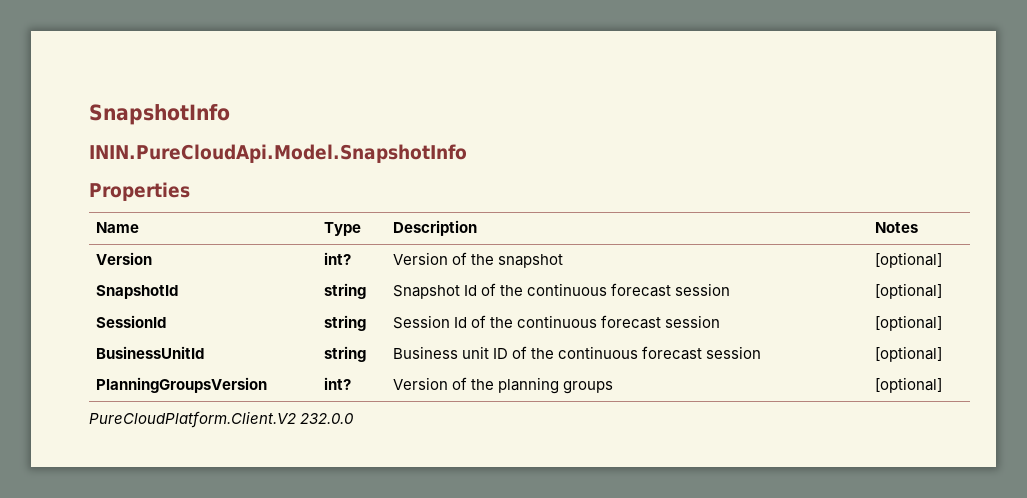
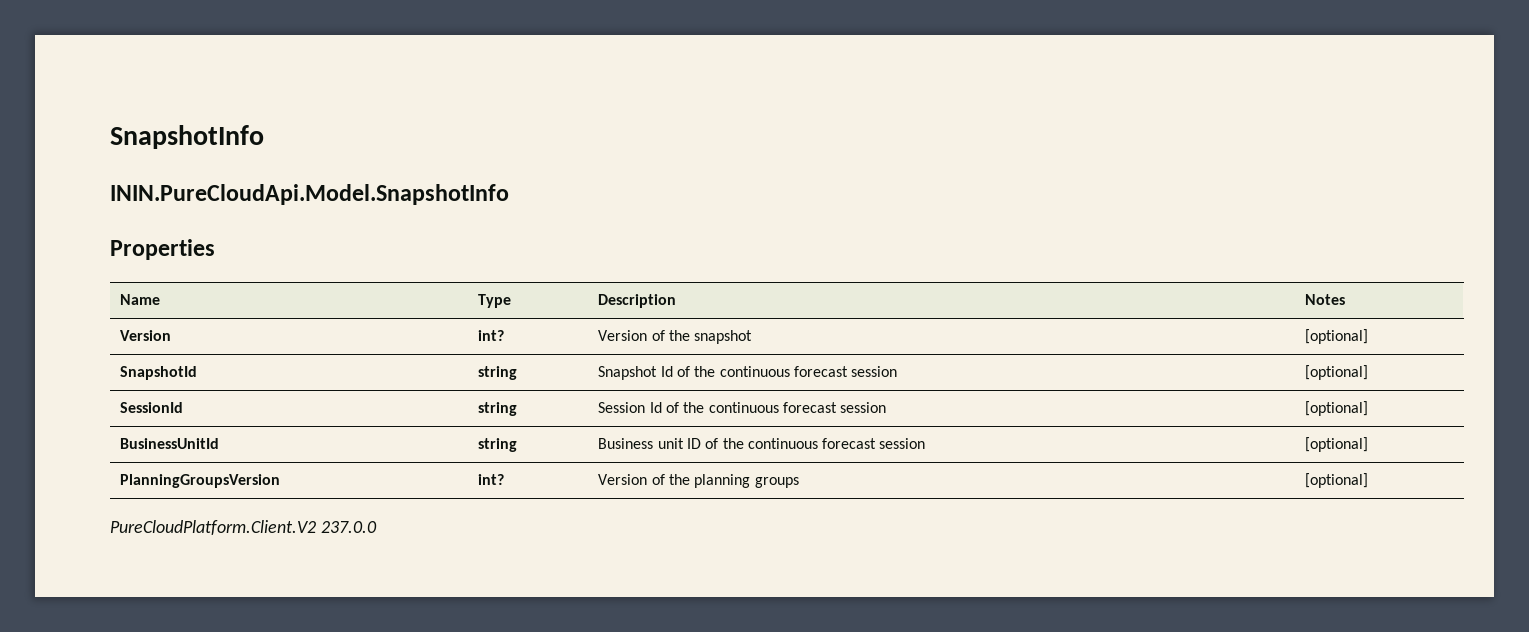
[300,413,355,424] 232.0.0 -> [320,521,377,533] 237.0.0

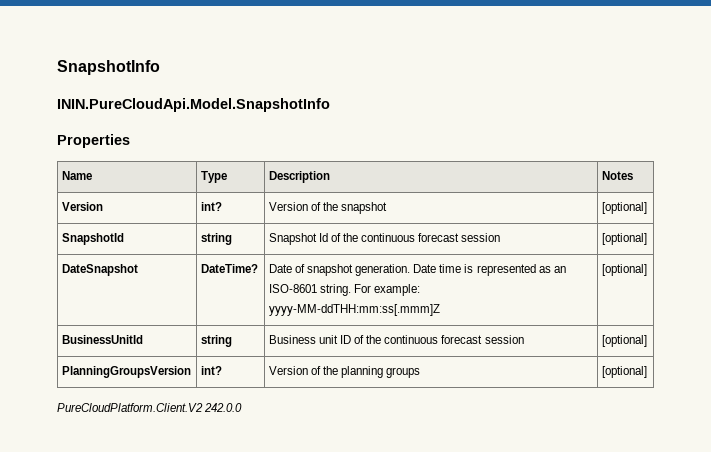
[120,402,184,413] [478,402,518,416] [598,402,887,413] SessionId | string | Session Id of the continuous forecast session -> [61,264,138,276] [200,264,258,273] [268,264,566,276] [268,284,421,296] [268,304,440,316] DateSnapshot | DateTime? | Date of snapshot generation. Date time is represented as an ISO-8601 string. For example: yyyy-MM-ddTHH:mm:ss[.mmm]Z
[320,521,377,533] 237.0.0 -> [204,403,243,412] 242.0.0

